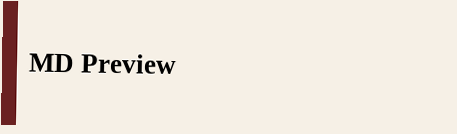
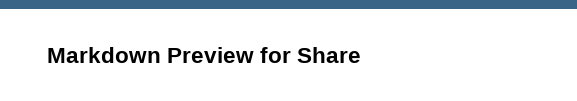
[28,53,178,75] MD Preview -> [47,47,362,63] Markdown Preview for Share

